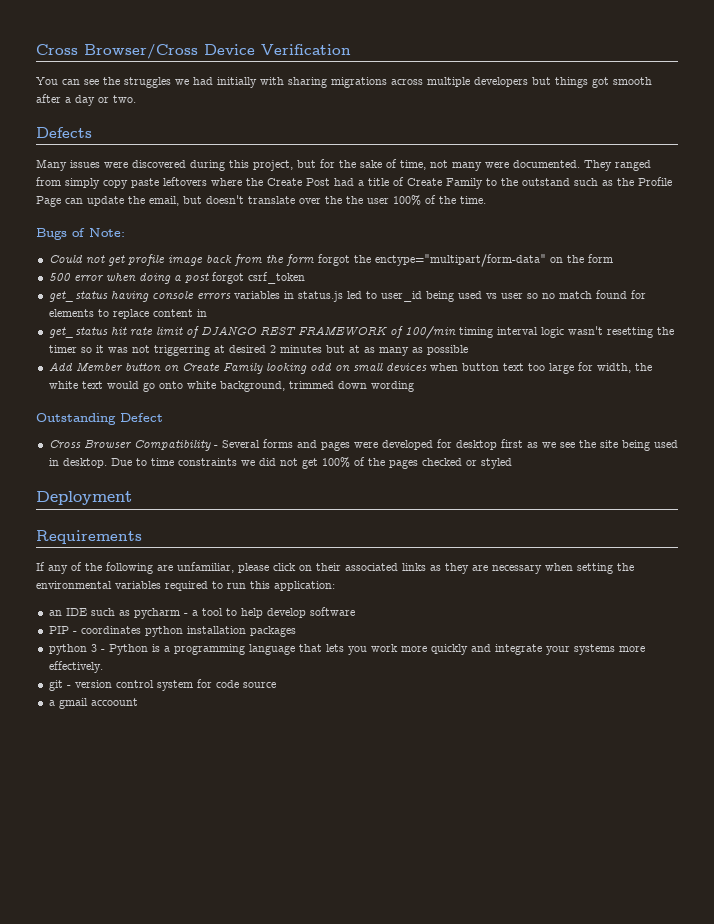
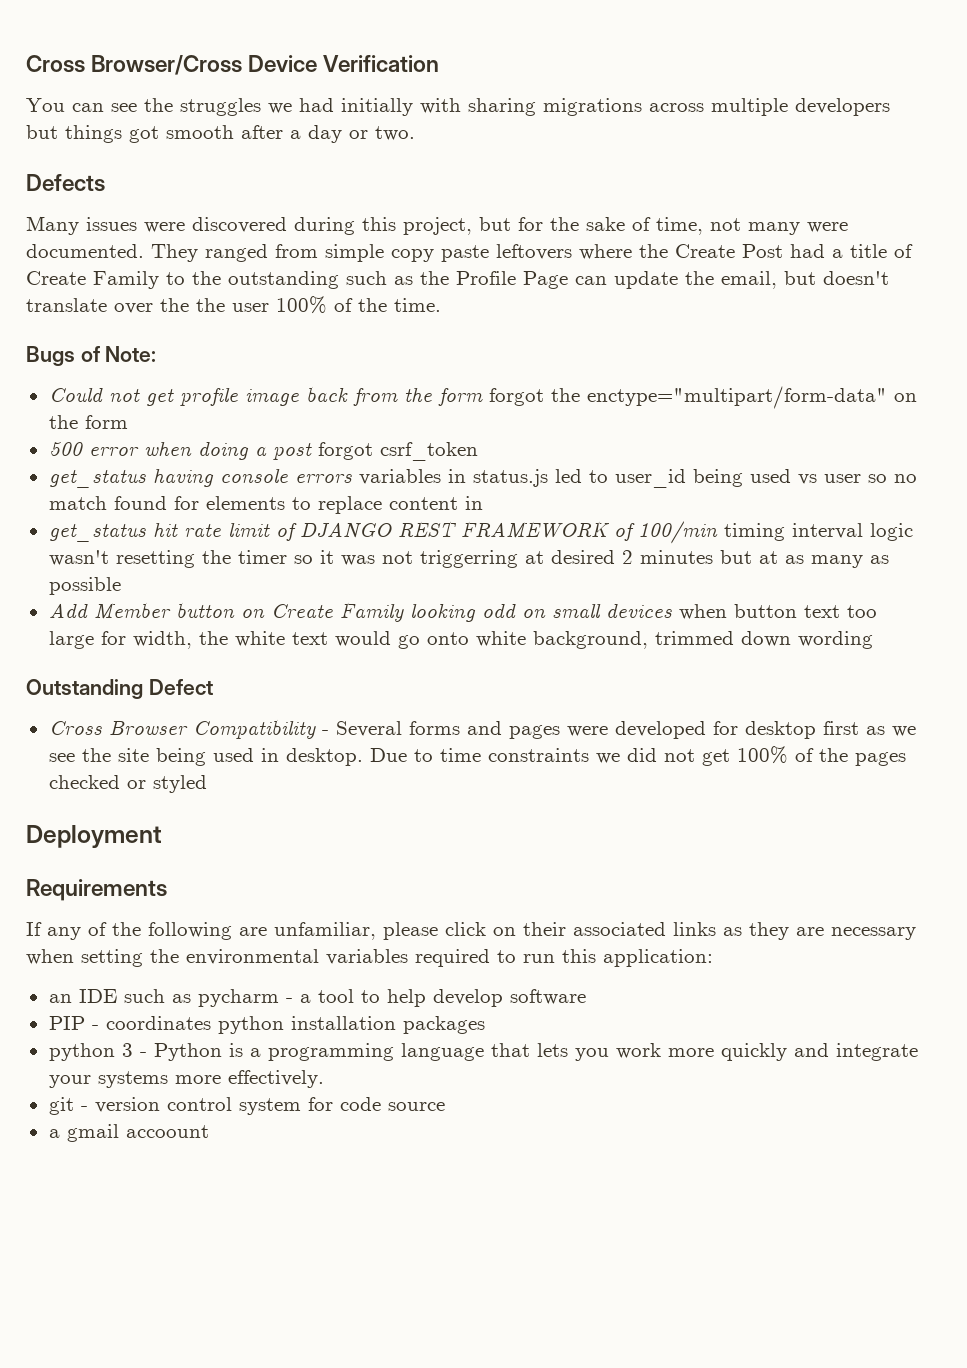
[65,178,100,189] simply -> [325,244,384,262] simple
[522,178,570,186] outstand -> [228,271,339,289] outstanding

